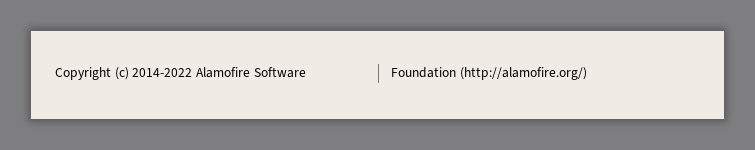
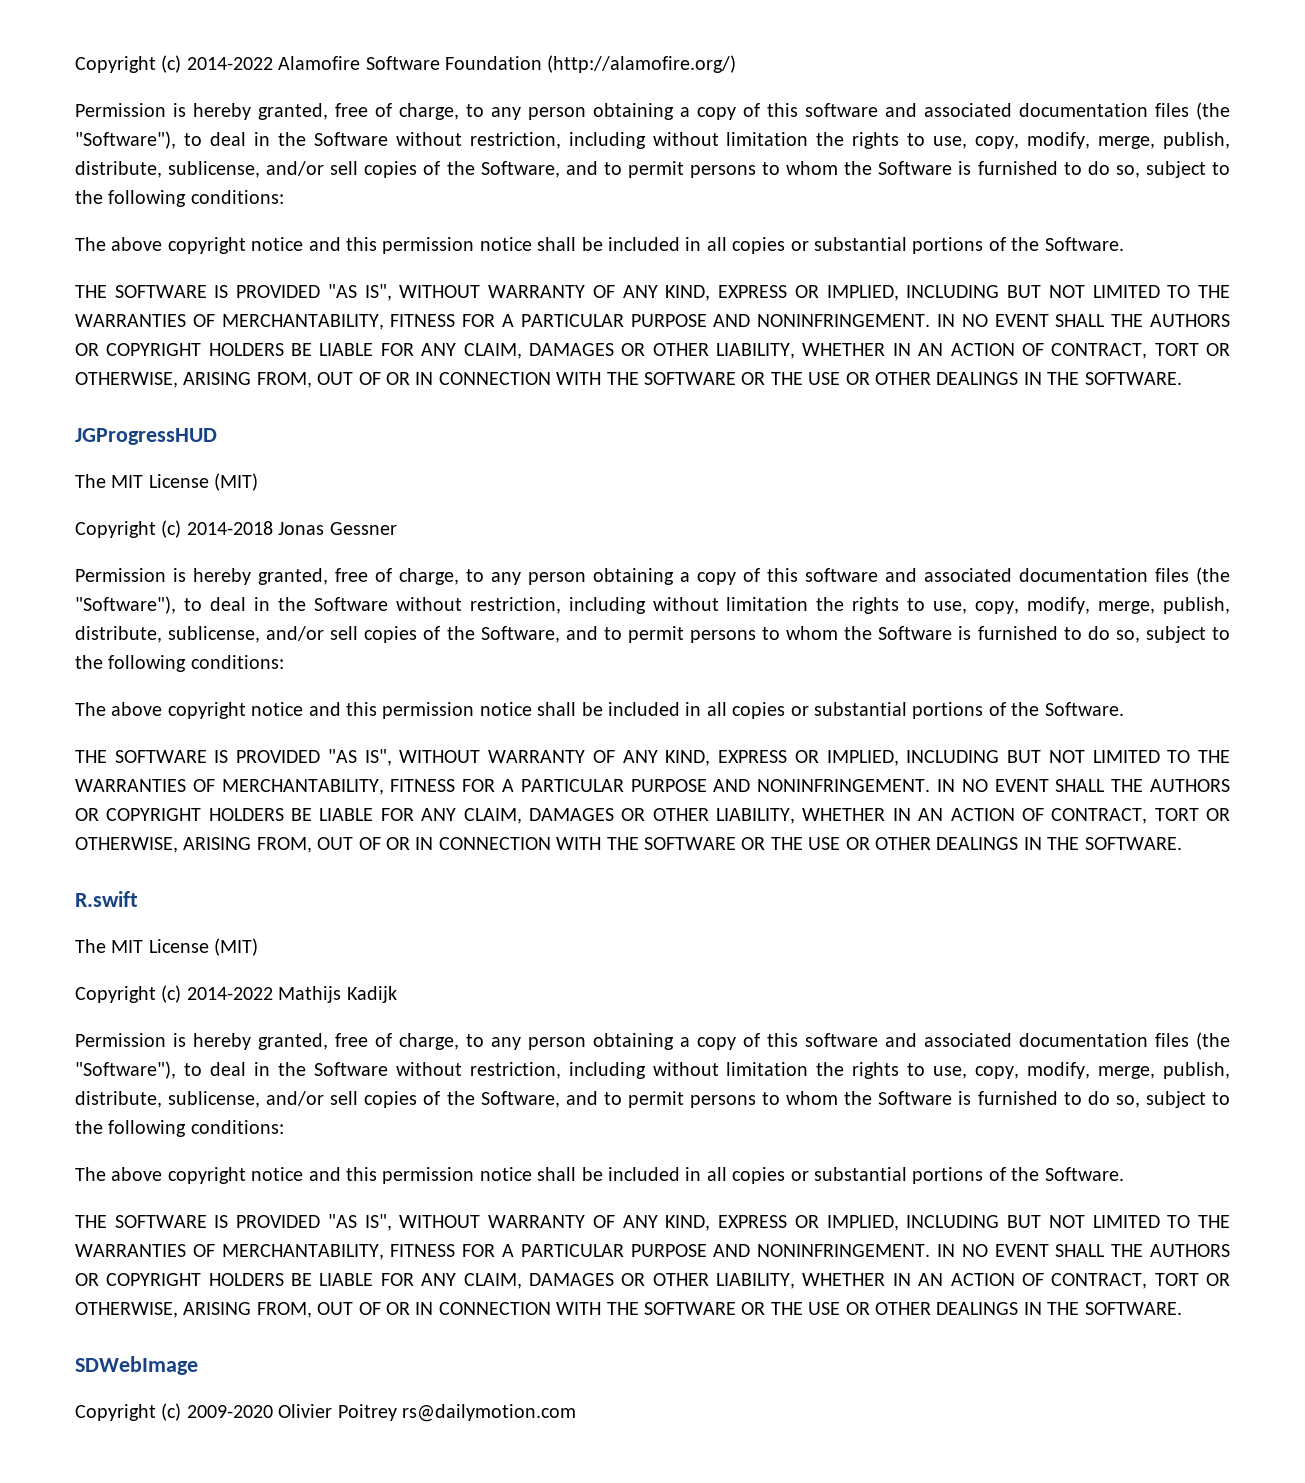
(587, 73) none -> [75,102,1230,120] [75,131,1230,149] [75,161,1231,178] [75,190,284,207] [75,237,1124,254] [75,284,1230,301] [75,314,1230,330] [75,343,1230,359] [75,372,1182,388] [75,428,217,445] [75,473,259,491] [75,520,397,538] [75,567,1230,585] [75,596,1230,614] [75,626,1231,643] [75,655,284,672] [75,702,1124,719] [75,749,1230,766] [75,779,1230,795] [75,808,1230,824] [75,837,1182,853] [75,891,138,907] [75,938,259,956] [75,985,397,1003] [75,1032,1230,1050] [75,1061,1230,1079] [75,1091,1231,1108] [75,1120,284,1137] [75,1167,1124,1184] [75,1214,1230,1231] [75,1244,1230,1260] [75,1273,1230,1289] [75,1302,1182,1318] [75,1356,198,1375] [75,1403,576,1422] // Permission is hereby granted, free of charge, to any person obtaining a copy of this software and associated documentation files (the "Software"), to deal in the Software without restriction, including without limitation the rights to use, copy, modify, merge, publish, distribute, sublicense, and/or sell copies of the Software, and to permit persons to whom the Software is furnished to do so, subject to the following conditions: // The above copyright notice and this permission notice shall be included in all copies or substantial portions of the Software. // THE SOFTWARE IS PROVIDED "AS IS", WITHOUT WARRANTY OF ANY KIND, EXPRESS OR IMPLIED, INCLUDING BUT NOT LIMITED TO THE WARRANTIES OF MERCHANTABILITY, FITNESS FOR A PARTICULAR PURPOSE AND NONINFRINGEMENT. IN NO EVENT SHALL THE AUTHORS OR COPYRIGHT HOLDERS BE LIABLE FOR ANY CLAIM, DAMAGES OR OTHER LIABILITY, WHETHER IN AN ACTION OF CONTRACT, TORT OR OTHERWISE, ARISING FROM, OUT OF OR IN CONNECTION WITH THE SOFTWARE OR THE USE OR OTHER DEALINGS IN THE SOFTWARE. // JGProgressHUD // The MIT License (MIT) // Copyright (c) 2014-2018 Jonas Gessner // Permission is hereby granted, free of charge, to any person obtaining a copy of this software and associated documentation files (the "Software"), to deal in the Software without restriction, including without limitation the rights to use, copy, modify, merge, publish, distribute, sublicense, and/or sell copies of the Software, and to permit persons to whom the Software is furnished to do so, subject to the following conditions: // The above copyright notice and this permission notice shall be included in all copies or substantial portions of the Software. // THE SOFTWARE IS PROVIDED "AS IS", WITHOUT WARRANTY OF ANY KIND, EXPRESS OR IMPLIED, INCLUDING BUT NOT LIMITED TO THE WARRANTIES OF MERCHANTABILITY, FITNESS FOR A PARTICULAR PURPOSE AND NONINFRINGEMENT. IN NO EVENT SHALL THE AUTHORS OR COPYRIGHT HOLDERS BE LIABLE FOR ANY CLAIM, DAMAGES OR OTHER LIABILITY, WHETHER IN AN ACTION OF CONTRACT, TORT OR OTHERWISE, ARISING FROM, OUT OF OR IN CONNECTION WITH THE SOFTWARE OR THE USE OR OTHER DEALINGS IN THE SOFTWARE. // R.swift // The MIT License (MIT) // Copyright (c) 2014-2022 Mathijs Kadijk // Permission is hereby granted, free of charge, to any person obtaining a copy of this software and associated documentation files (the "Software"), to deal in the Software without restriction, including without limitation the rights to use, copy, modify, merge, publish, distribute, sublicense, and/or sell copies of the Software, and to permit persons to whom the Software is furnished to do so, subject to the following conditions: // The above copyright notice and this permission notice shall be included in all copies or substantial portions of the Software. // THE SOFTWARE IS PROVIDED "AS IS", WITHOUT WARRANTY OF ANY KIND, EXPRESS OR IMPLIED, INCLUDING BUT NOT LIMITED TO THE WARRANTIES OF MERCHANTABILITY, FITNESS FOR A PARTICULAR PURPOSE AND NONINFRINGEMENT. IN NO EVENT SHALL THE AUTHORS OR COPYRIGHT HOLDERS BE LIABLE FOR ANY CLAIM, DAMAGES OR OTHER LIABILITY, WHETHER IN AN ACTION OF CONTRACT, TORT OR OTHERWISE, ARISING FROM, OUT OF OR IN CONNECTION WITH THE SOFTWARE OR THE USE OR OTHER DEALINGS IN THE SOFTWARE. // SDWebImage // Copyright (c) 2009-2020 Olivier Poitrey rs@dailymotion.com

